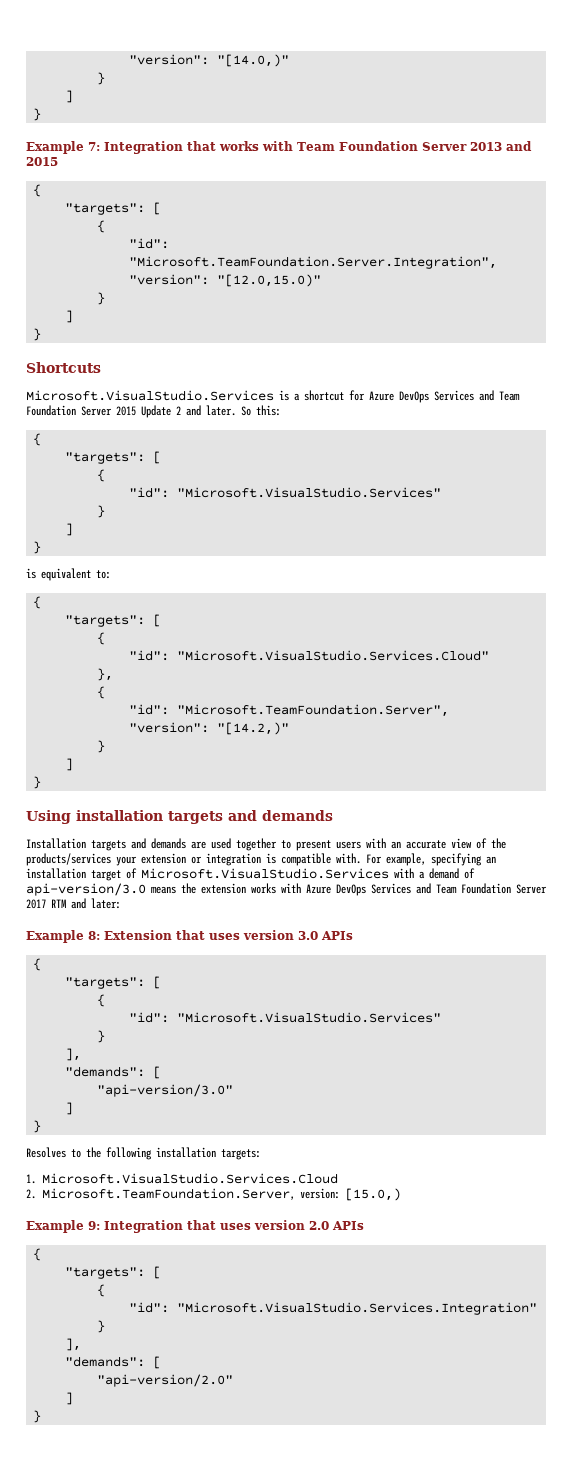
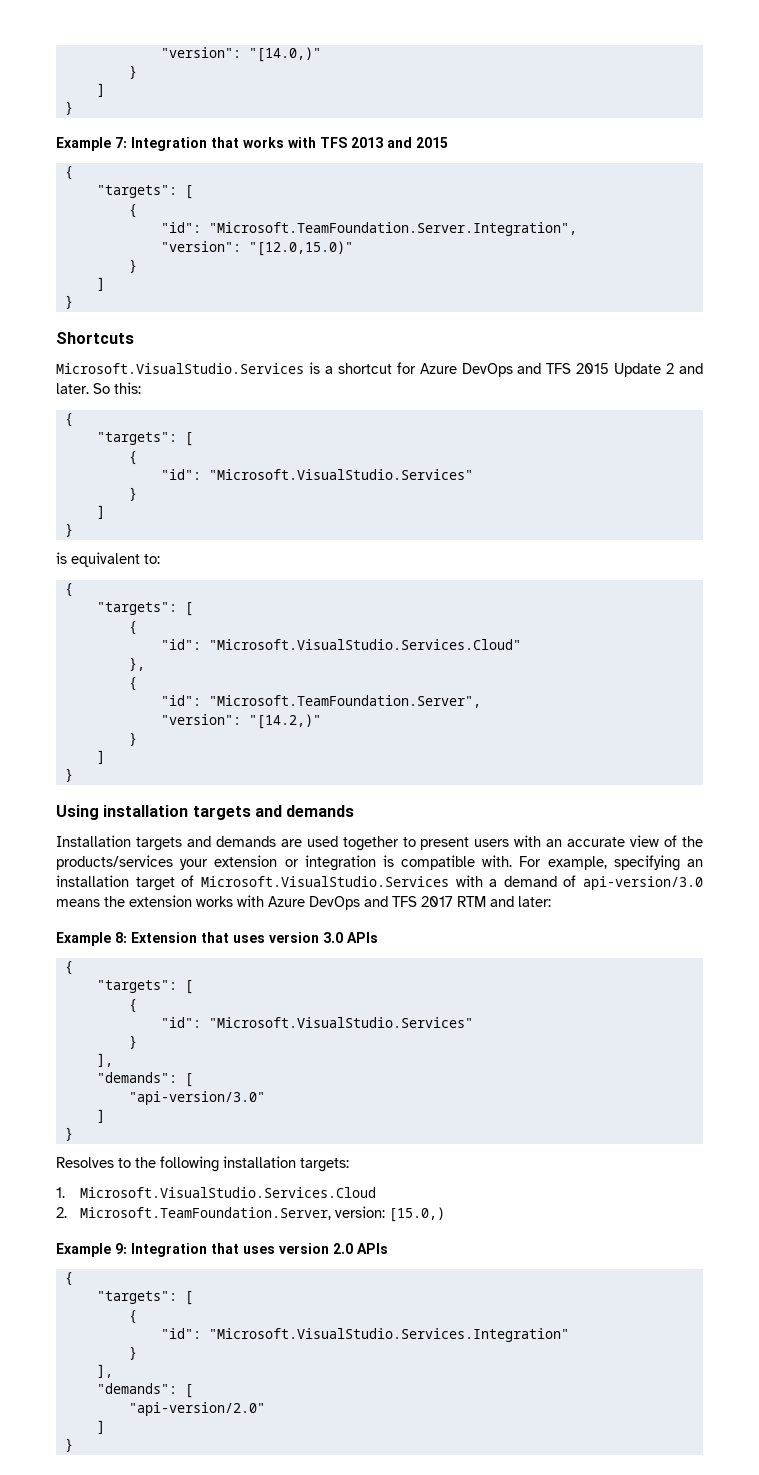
[297,141,467,151] Team Foundation Server -> [320,137,347,148] TFS
[434,390,520,401] [26,405,112,416] Services and Team Foundation Server -> [517,363,572,374] and TFS
[371,883,547,894] Services and Team Foundation Server -> [364,896,417,907] and TFS

